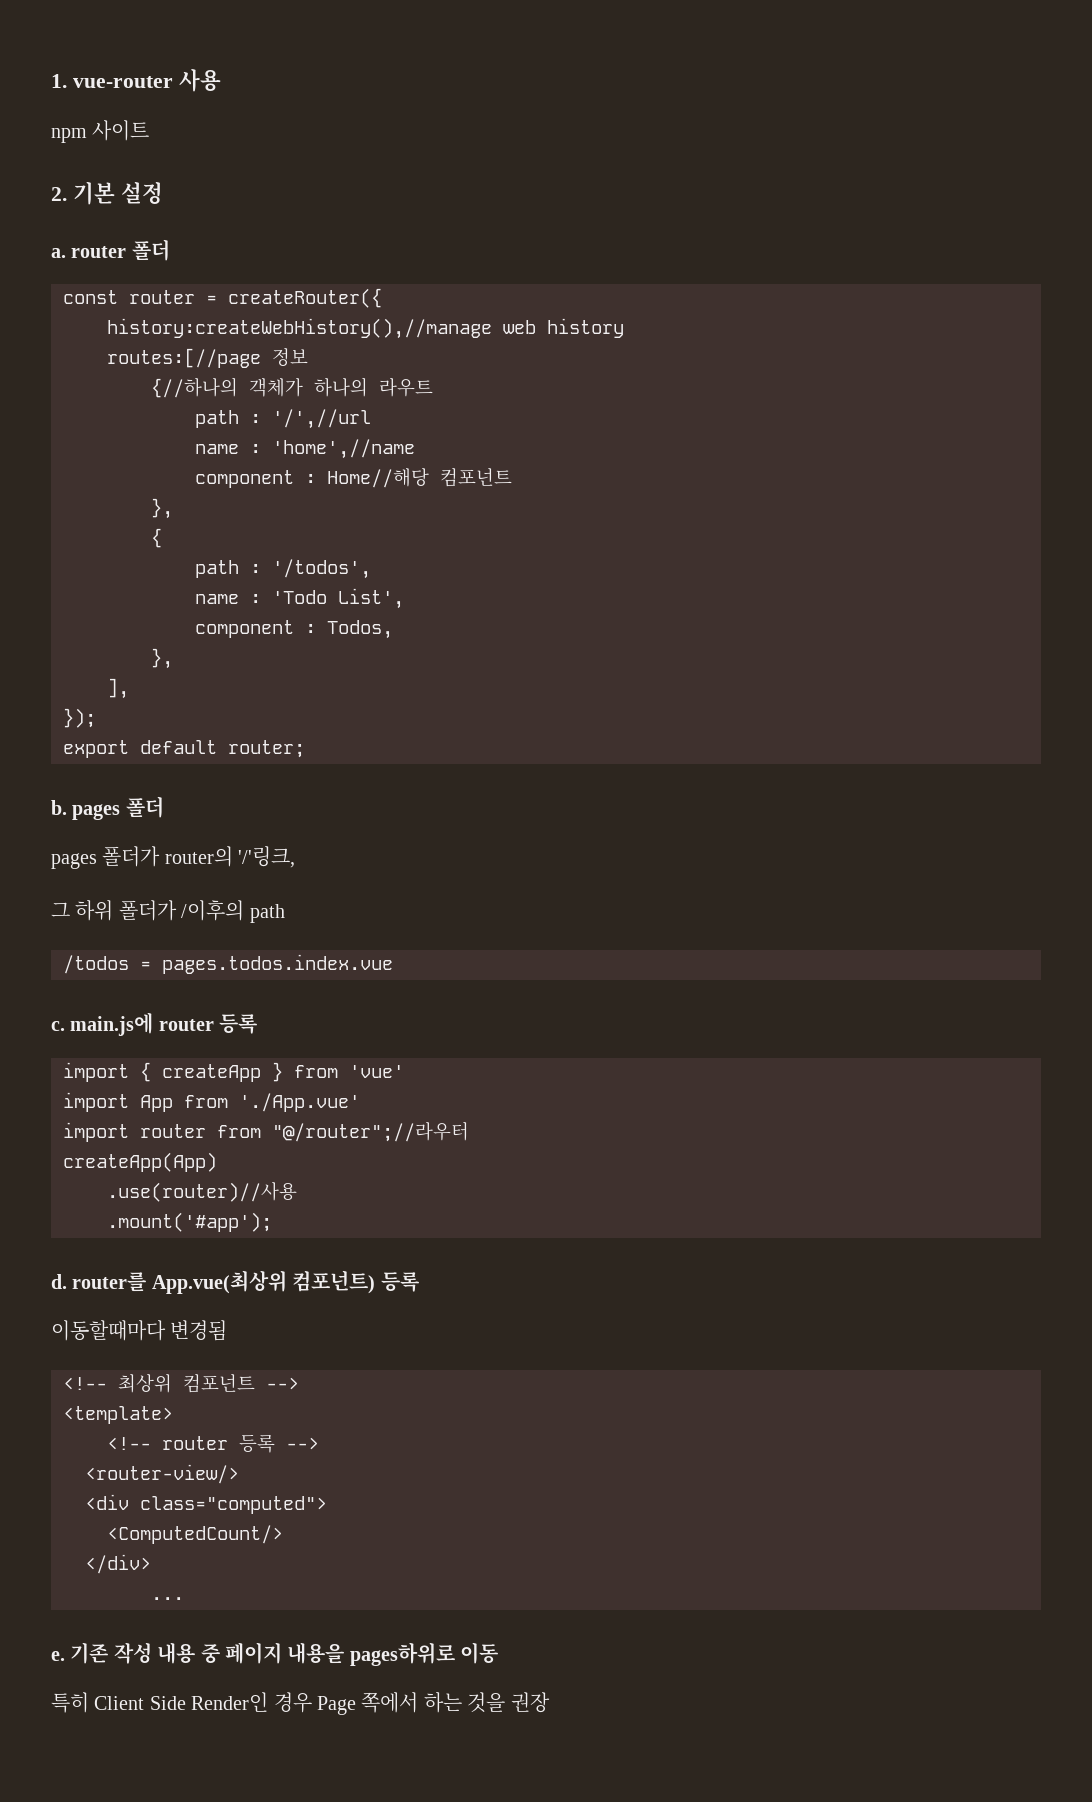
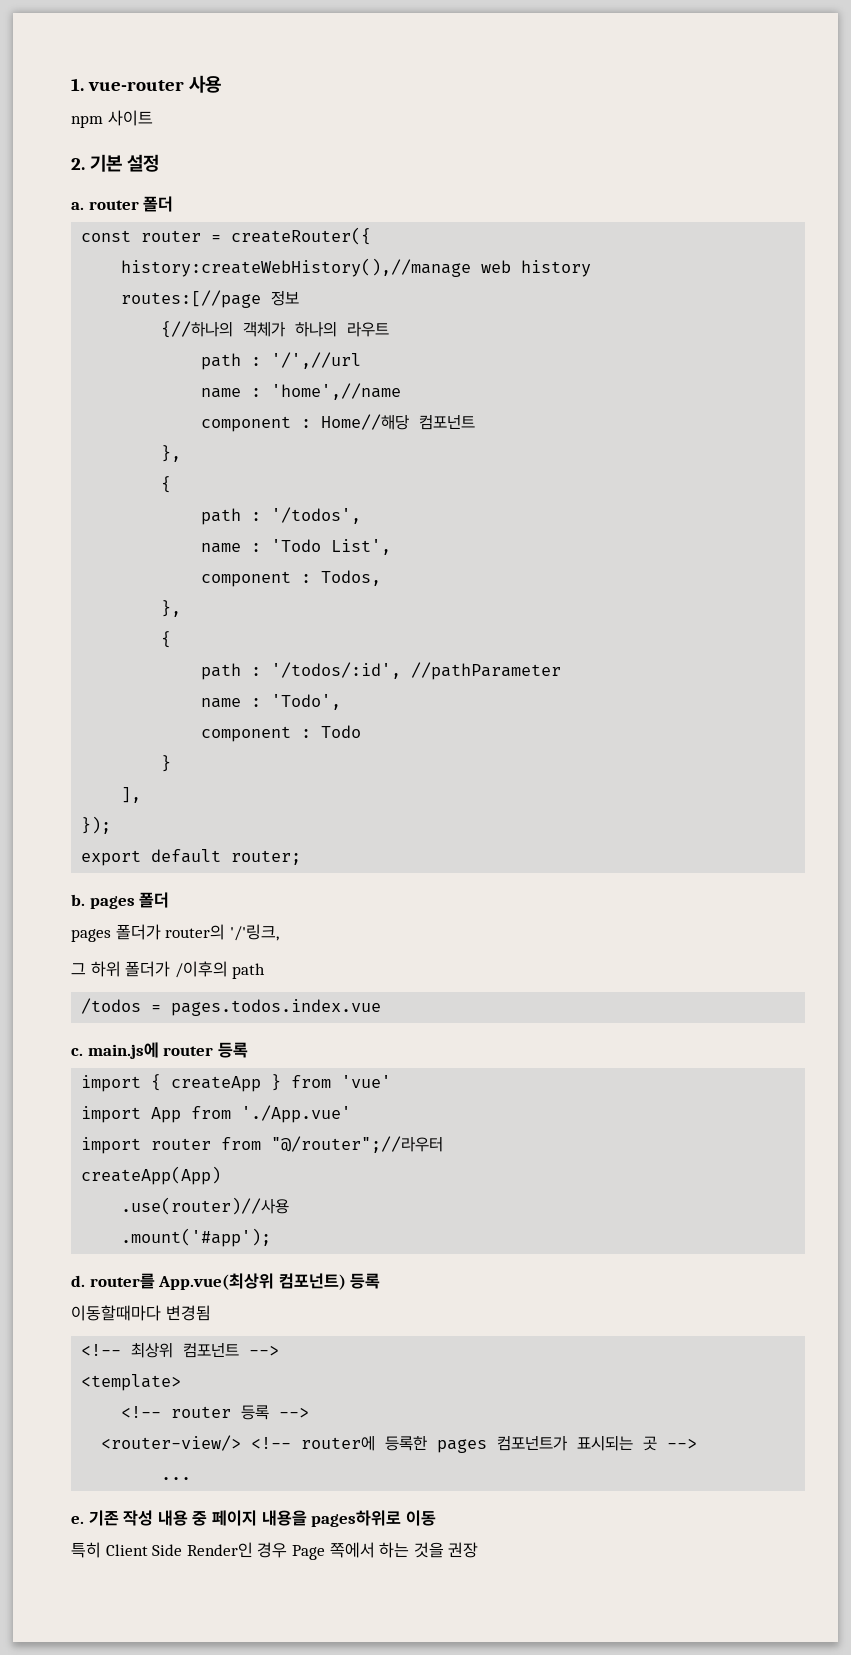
(173, 658) none -> [161,631,172,648] [201,662,562,680] [201,694,342,710] [201,725,362,742] [161,755,172,772] // { // path : '/todos/:id', //pathParameter // name : 'Todo', // component : Todo // }
[85,1494,327,1514] [107,1525,283,1544] [85,1554,151,1574] // <div class="computed"> // <ComputedCount/> // </div> -> [251,1435,698,1453] <!-- router에 등록한 pages 컴포넌트가 표시되는 곳 -->

